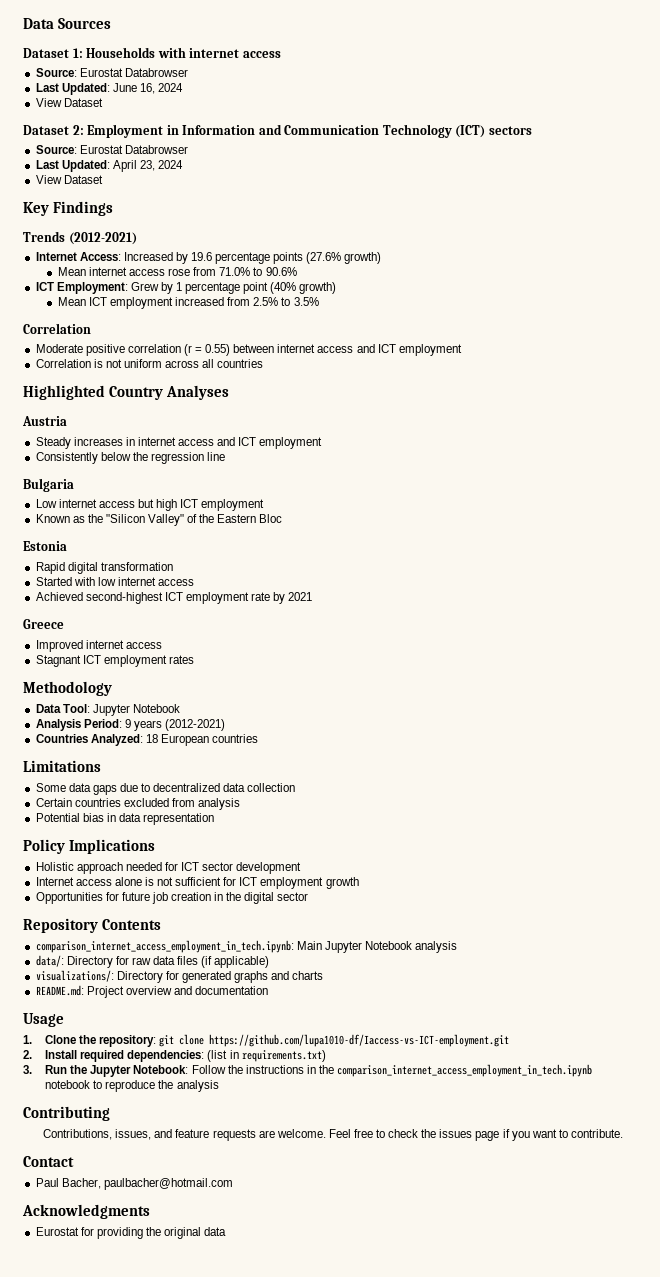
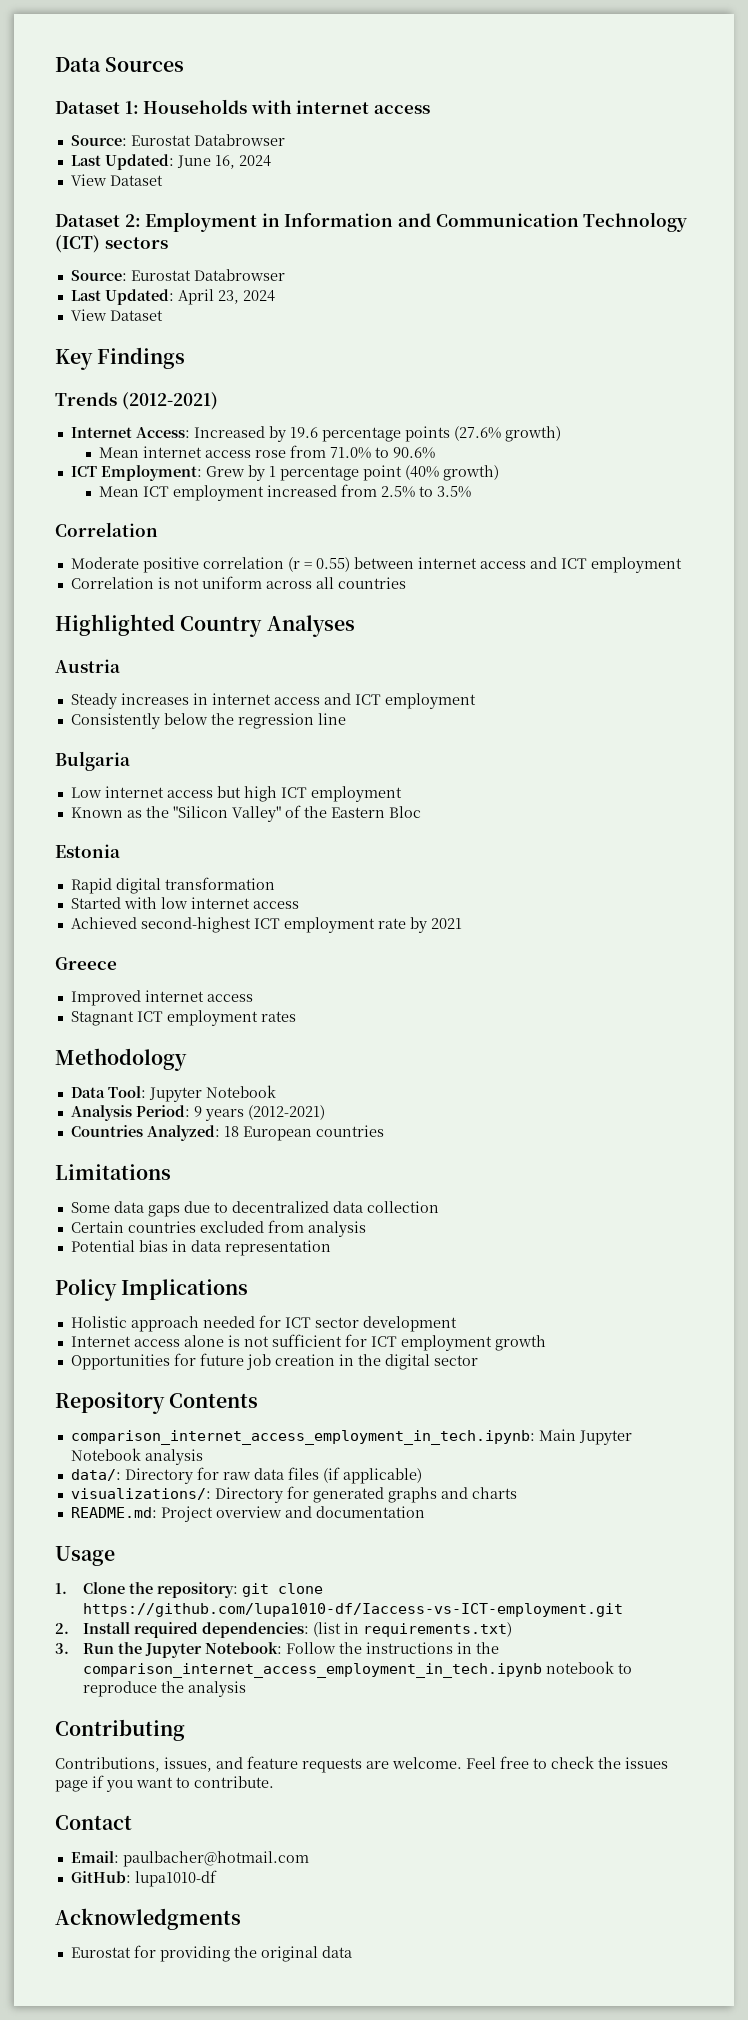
[35,1178,101,1189] Paul Bacher, -> [70,1851,119,1863] Email:
(233, 1184) none -> [70,1870,217,1887] // GitHub: lupa1010-df

